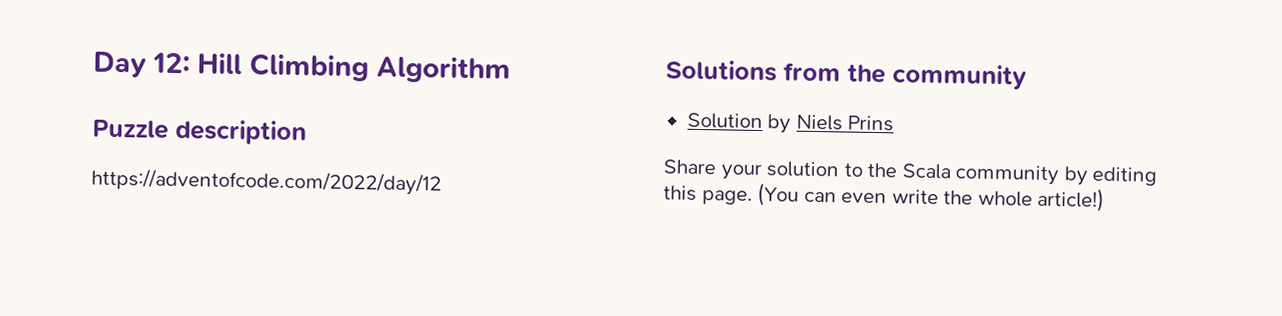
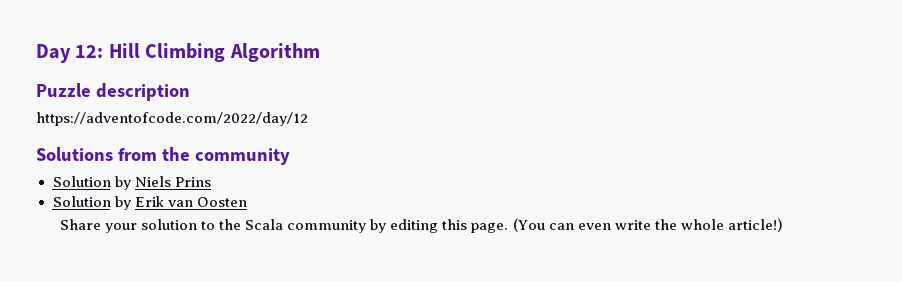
(895, 123) none -> [52,196,247,210] // Solution by Erik van Oosten

